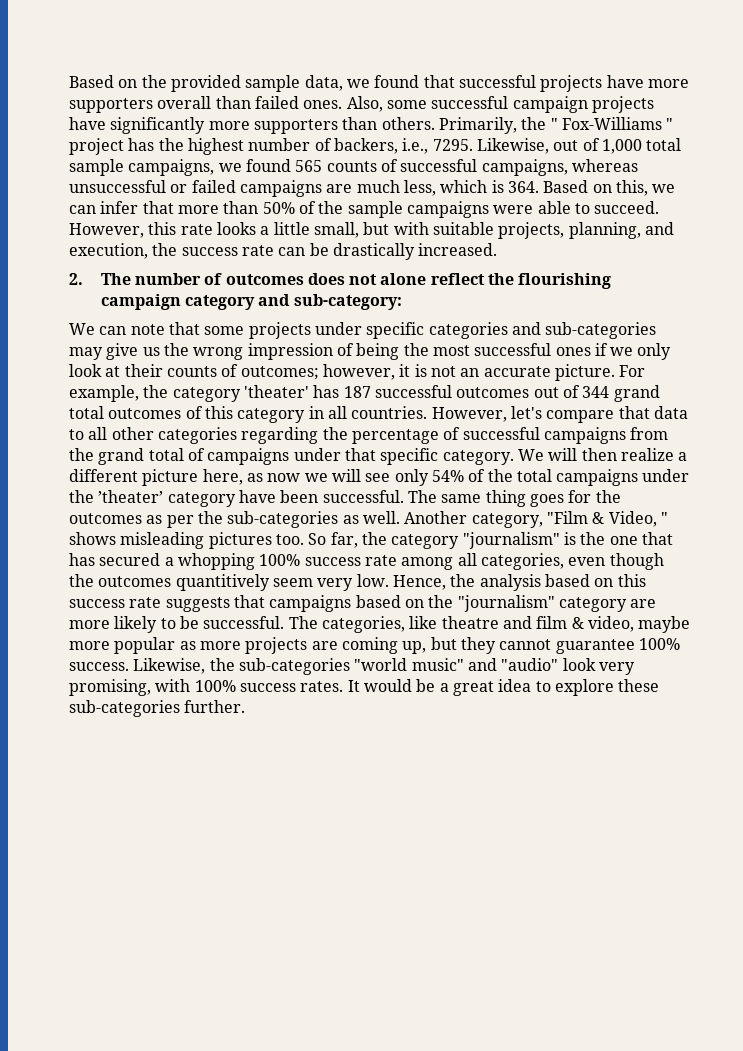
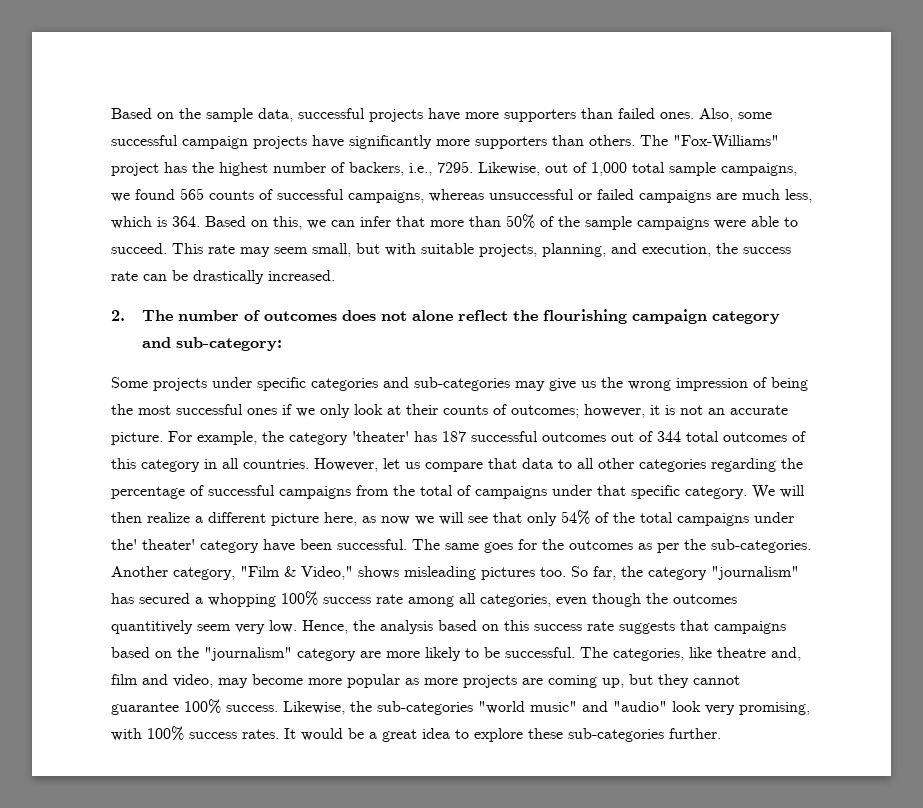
[170,75,241,92] provided -> (201, 113) none
[346,75,455,88] we found that -> (293, 115) none
[157,96,212,109] overall -> (576, 115) none
[438,117,674,134] Primarily, the " Fox-Williams " -> [640,135,779,149] The "Fox-Williams"
[69,222,310,238] However, this rate looks a little -> [172,243,308,257] This rate may seem
[69,322,245,335] We can note that some -> [111,377,148,388] Some
[613,385,660,402] grand -> (681, 436) none
[510,406,542,419] let's -> [383,458,420,469] let us
[98,448,145,465] grand -> (415, 490) none
(391, 477) none -> [493,512,522,523] that
[69,490,164,503] the ’theater’ -> [111,539,195,550] the' theater'
[485,490,526,507] thing -> (479, 546) none
[227,511,400,528] sub-categories as well. -> [711,539,811,553] sub-categories.
[608,511,668,527] Video, " -> [301,566,353,580] Video,"
[563,532,673,545] is the one that -> (799, 573) none
[502,616,691,633] and film & video, maybe -> [771,647,801,661] [111,674,303,688] and, film and video, may become

